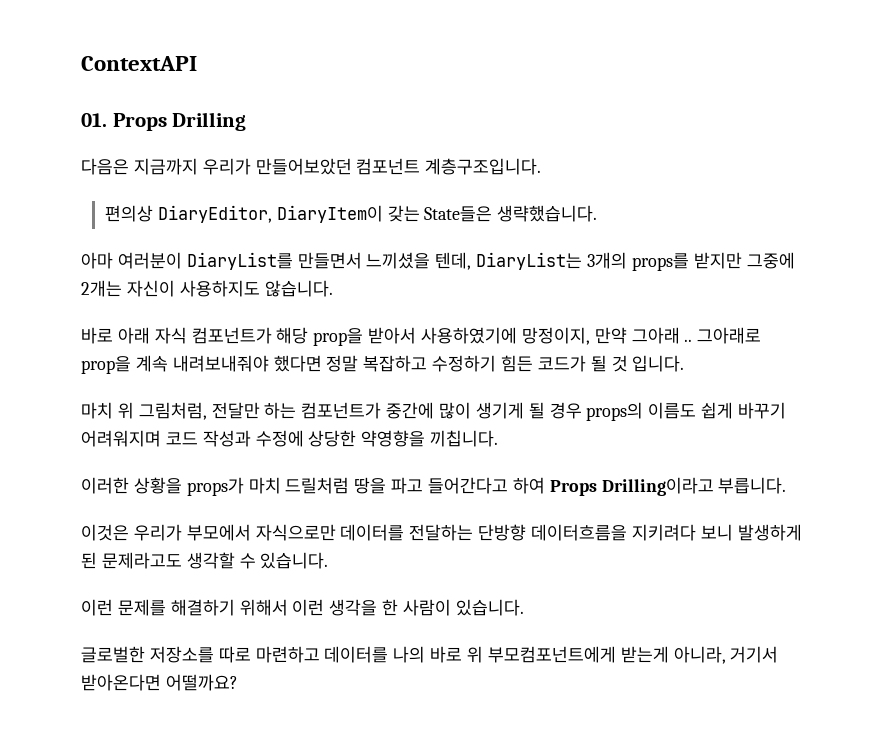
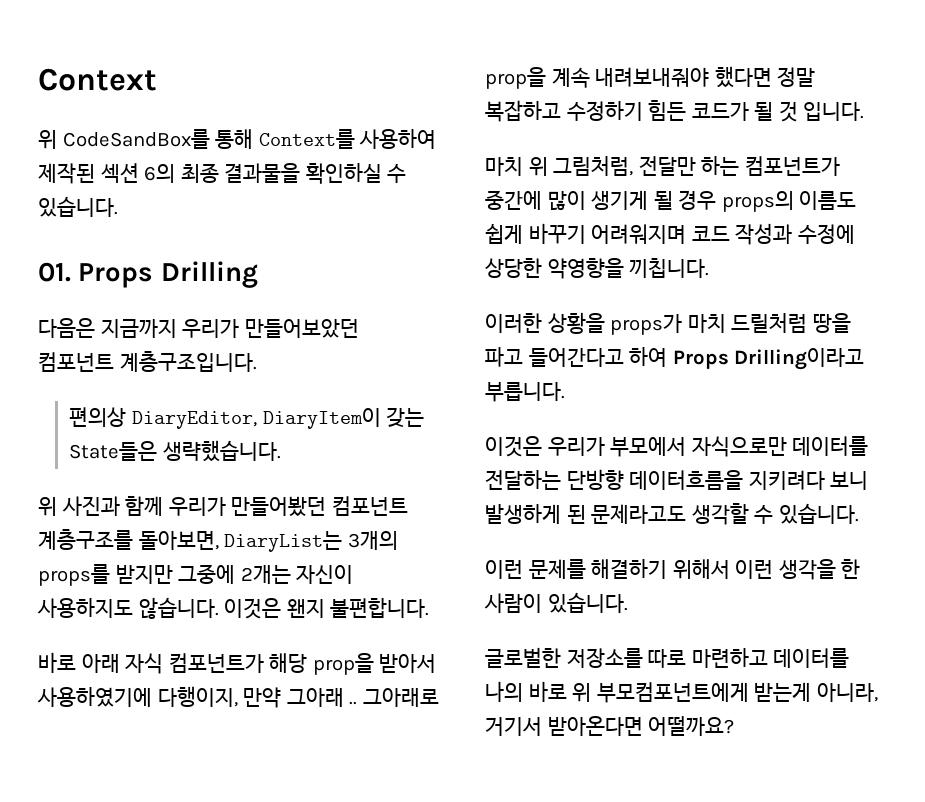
[81,56,197,71] ContextAPI -> [38,68,157,91] [38,129,437,149] [38,163,407,184] [38,196,118,217] Context // 위 CodeSandBox를 통해 Context를 사용하여 제작된 섹션 6의 최종 결과물을 확인하실 수 있습니다.
[81,252,472,270] 아마 여러분이 DiaryList를 만들면서 느끼셨을 텐데, -> [38,496,408,517] [38,529,219,550] 위 사진과 함께 우리가 만들어봤던 컴포넌트 계층구조를 돌아보면,
(333, 288) none -> [224,597,430,619] 이것은 왠지 불편합니다.
[521,327,590,345] 망정이지, -> [157,686,238,707] 다행이지,

